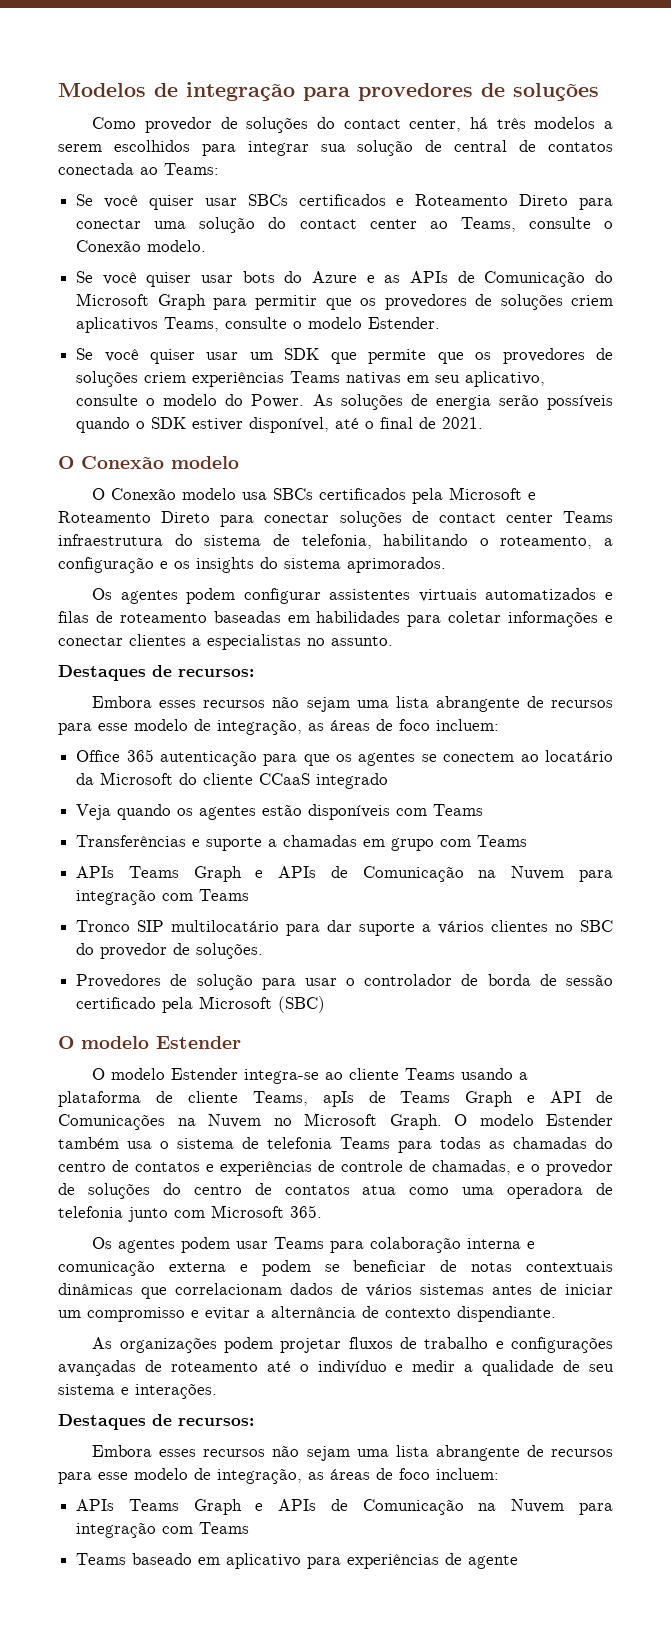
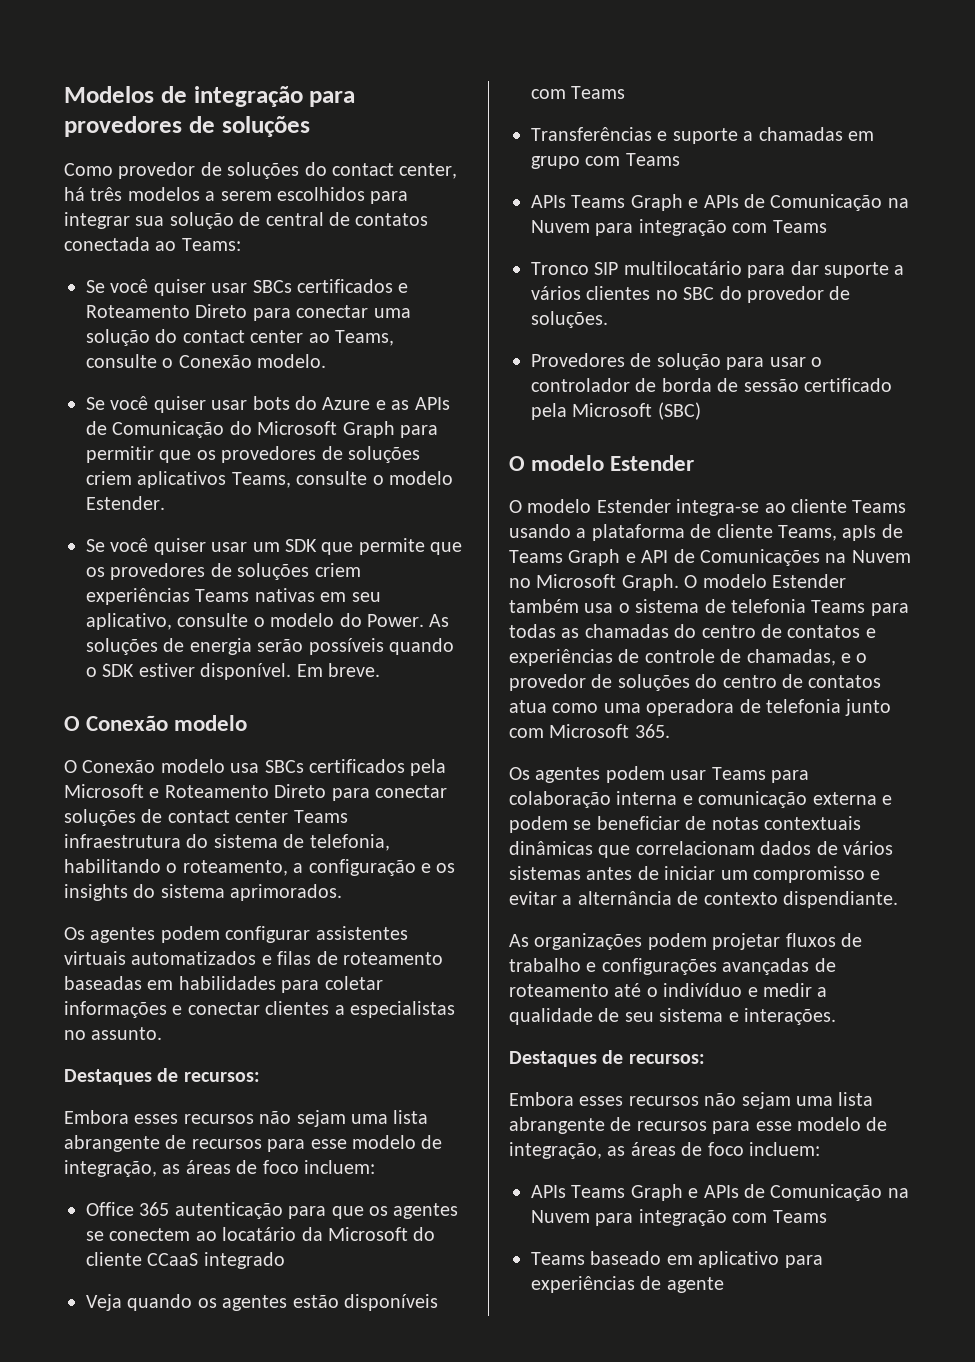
[249,417,484,433] disponível, até o final de 2021. -> [200,663,380,680] disponível. Em breve.

